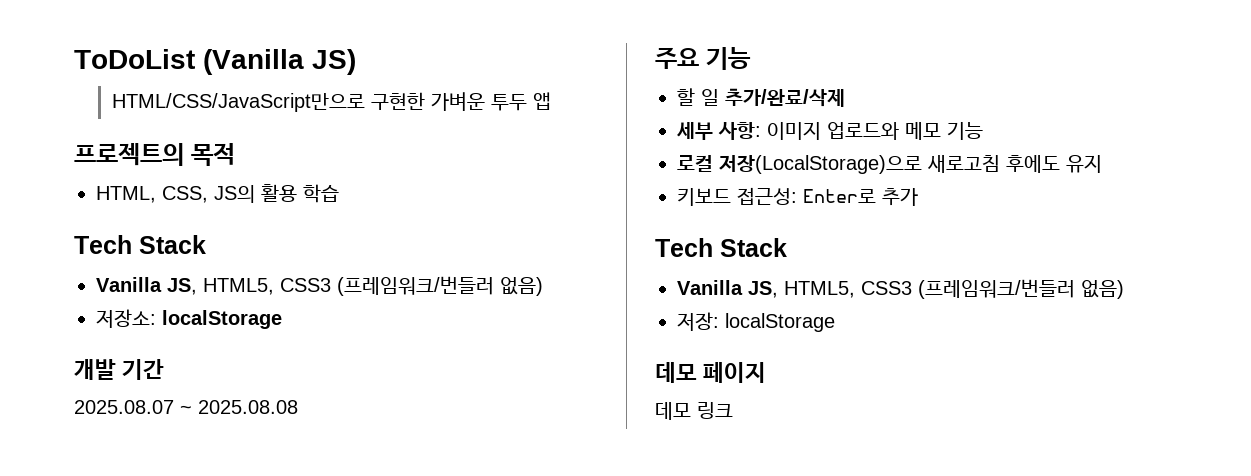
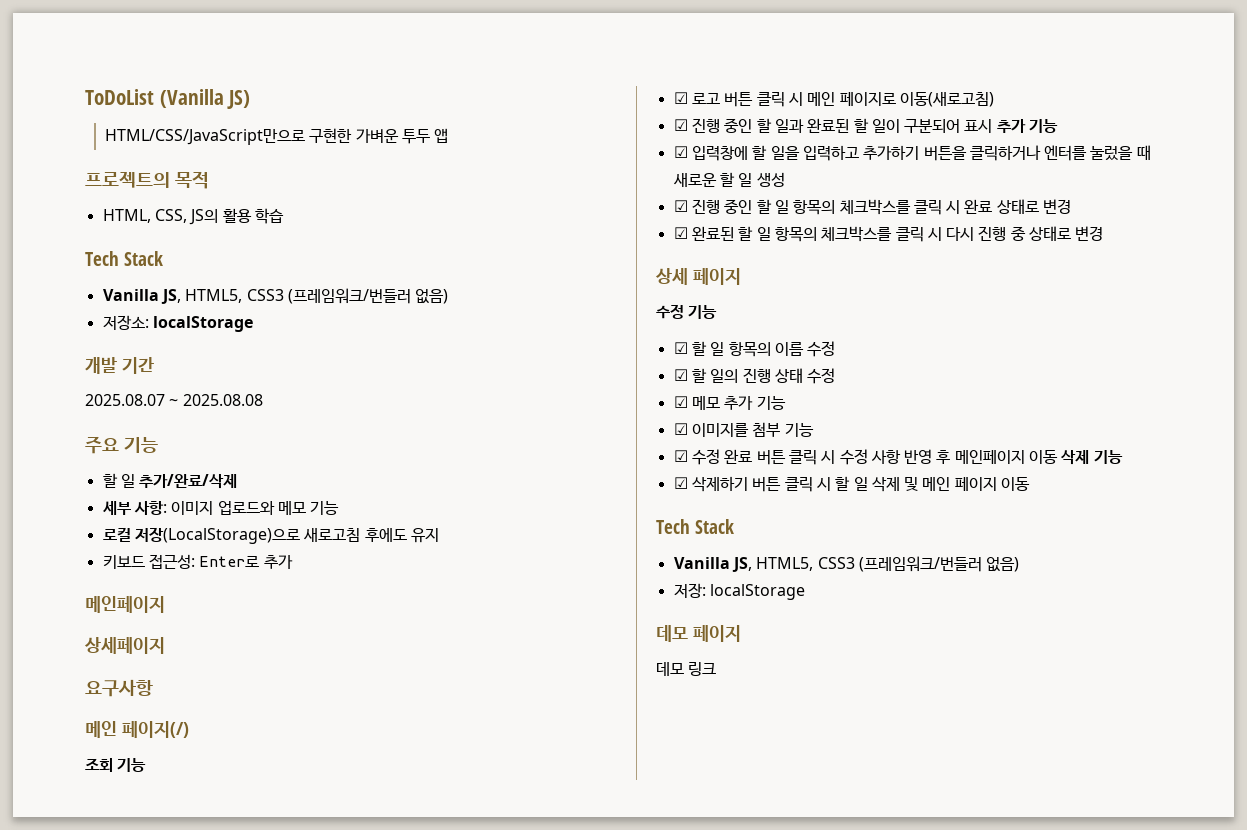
(918, 197) none -> [85,596,165,613] [84,637,165,654] [85,679,153,697] [85,721,189,738] [85,758,147,772] [673,92,994,107] [673,118,1059,133] [673,145,1151,161] [672,172,785,187] [673,199,1072,215] [673,226,1104,242] [655,268,741,285] [656,304,718,319] [673,341,836,357] [673,368,836,384] [673,396,786,410] [673,422,814,437] [673,449,1123,465] [673,476,1031,492] // 메인페이지 // 상세페이지 // 요구사항 // 메인 페이지(/) // 조회 기능 // ☑ 로고 버튼 클릭 시 메인 페이지로 이동(새로고침) // ☑ 진행 중인 할 일과 완료된 할 일이 구분되어 표시 추가 기능 // ☑ 입력창에 할 일을 입력하고 추가하기 버튼을 클릭하거나 엔터를 눌렀을 때 새로운 할 일 생성 // ☑ 진행 중인 할 일 항목의 체크박스를 클릭 시 완료 상태로 변경 // ☑ 완료된 할 일 항목의 체크박스를 클릭 시 다시 진행 중 상태로 변경 // 상세 페이지 // 수정 기능 // ☑ 할 일 항목의 이름 수정 // ☑ 할 일의 진행 상태 수정 // ☑ 메모 추가 기능 // ☑ 이미지를 첨부 기능 // ☑ 수정 완료 버튼 클릭 시 수정 사항 반영 후 메인페이지 이동 삭제 기능 // ☑ 삭제하기 버튼 클릭 시 할 일 삭제 및 메인 페이지 이동

